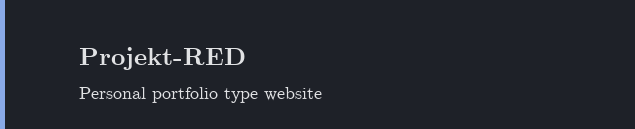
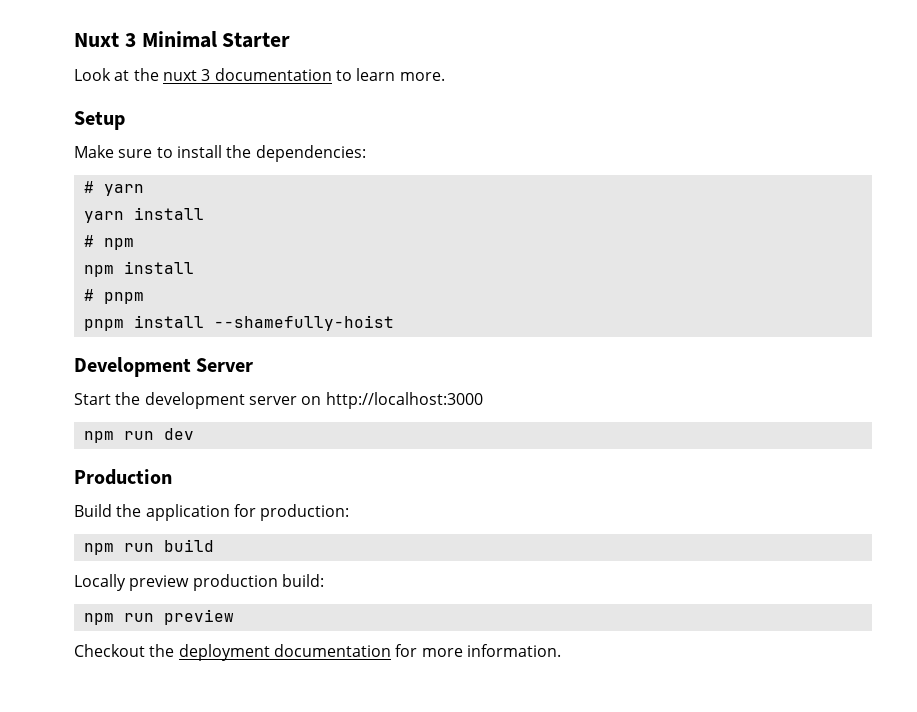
[79,47,246,70] [79,87,322,103] Projekt-RED // Personal portfolio type website -> [74,31,291,48] [74,68,445,81] [74,111,125,130] [74,145,366,162] [83,181,144,196] [83,207,204,223] [83,235,134,250] [83,261,194,277] [83,289,144,304] [83,315,394,331] [74,357,254,377] [74,392,483,409] [83,428,194,443] [74,469,172,485] [74,504,350,521] [83,539,214,555] [74,574,324,591] [83,609,234,625] [74,644,561,661] Nuxt 3 Minimal Starter // Look at the nuxt 3 documentation to learn more. // Setup // Make sure to install the dependencies: // # yarn // yarn install // # npm // npm install // # pnpm // pnpm install --shamefully-hoist // Development Server // Start the development server on http://localhost:3000 // npm run dev // Production // Build the application for production: // npm run build // Locally preview production build: // npm run preview // Checkout the deployment documentation for more information.

